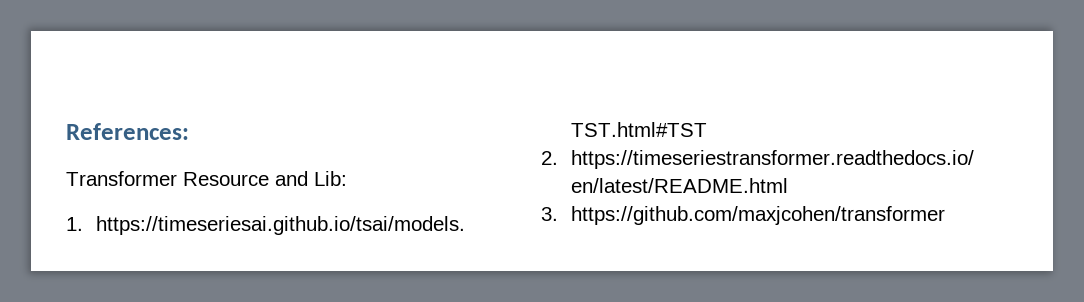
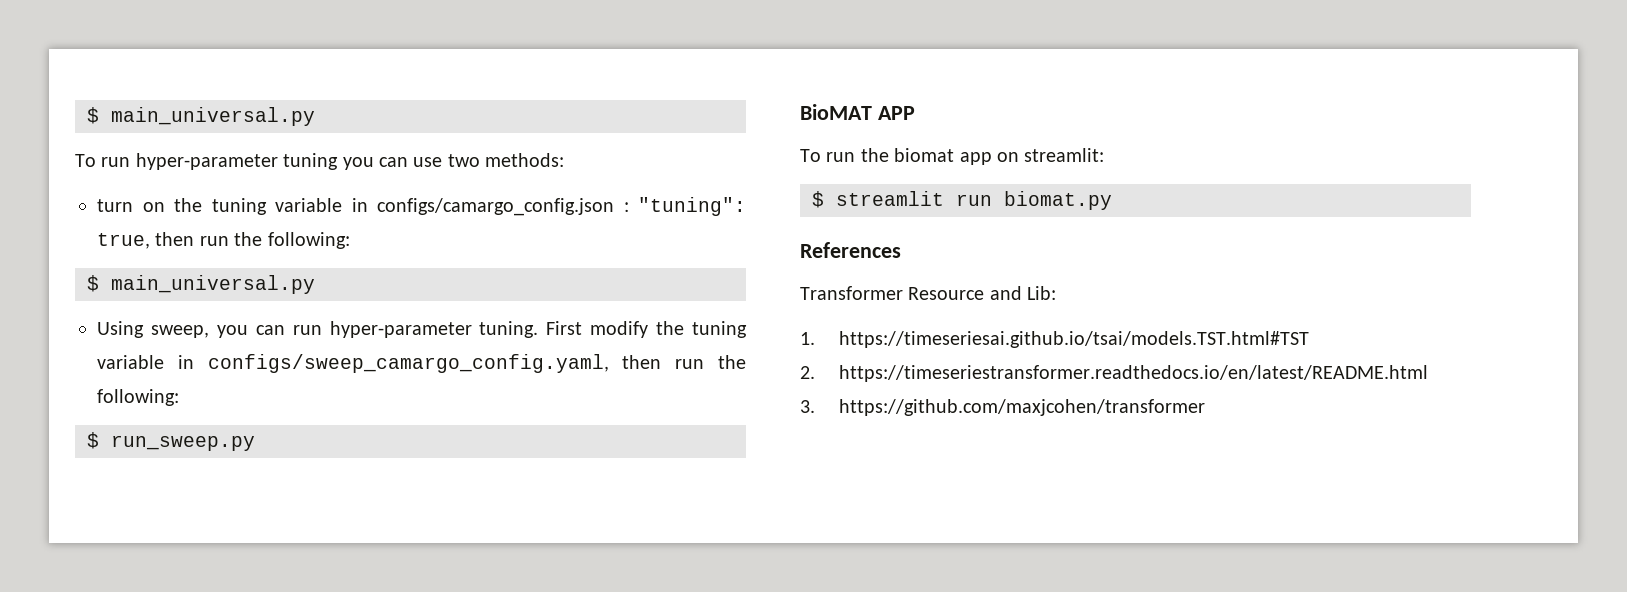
[66,123,189,140] References: -> [87,107,315,126] [75,153,565,170] [97,197,746,216] [97,232,350,249] [87,275,315,294] [97,321,747,338] [97,354,746,373] [97,389,179,406] [87,432,255,451] [800,104,915,120] [800,148,1105,165] [812,191,1112,210] [800,242,901,258] $ main_universal.py // To run hyper-parameter tuning you can use two methods: // turn on the tuning variable in configs/camargo_config.json : "tuning": true, then run the following: // $ main_universal.py // Using sweep, you can run hyper-parameter tuning. First modify the tuning variable in configs/sweep_camargo_config.yaml, then run the following: // $ run_sweep.py // BioMAT APP // To run the biomat app on streamlit: // $ streamlit run biomat.py // References

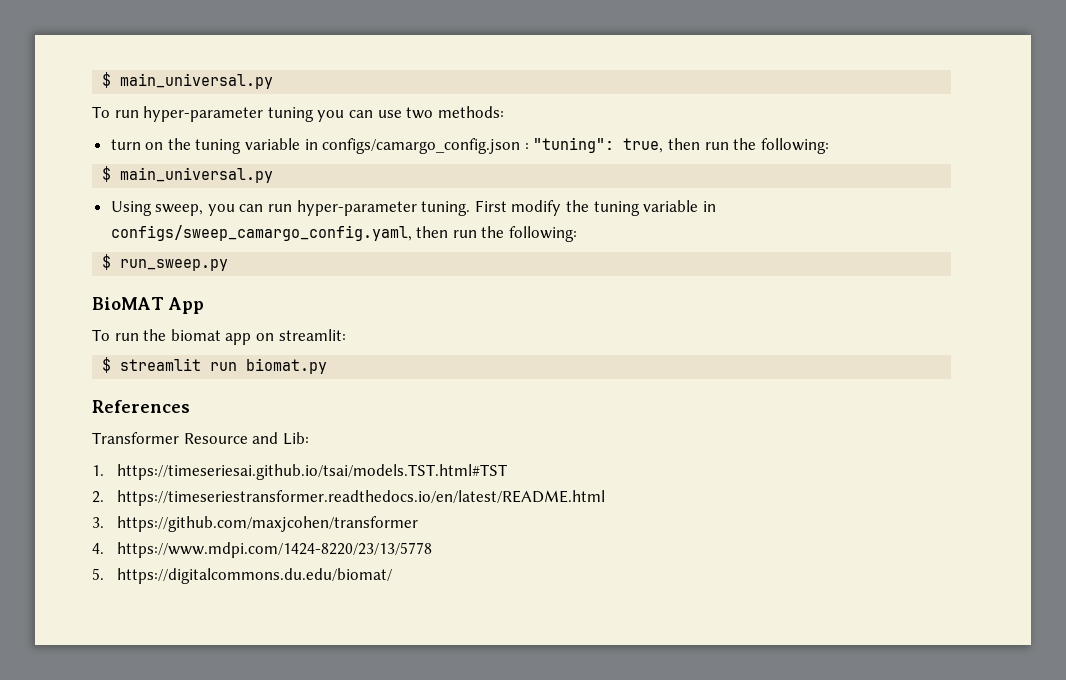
[877,106,915,120] APP -> [168,297,204,314] App
(1206, 407) none -> [92,542,432,558] [92,568,392,584] // 4. https://www.mdpi.com/1424-8220/23/13/5778 // 5. https://digitalcommons.du.edu/biomat/

